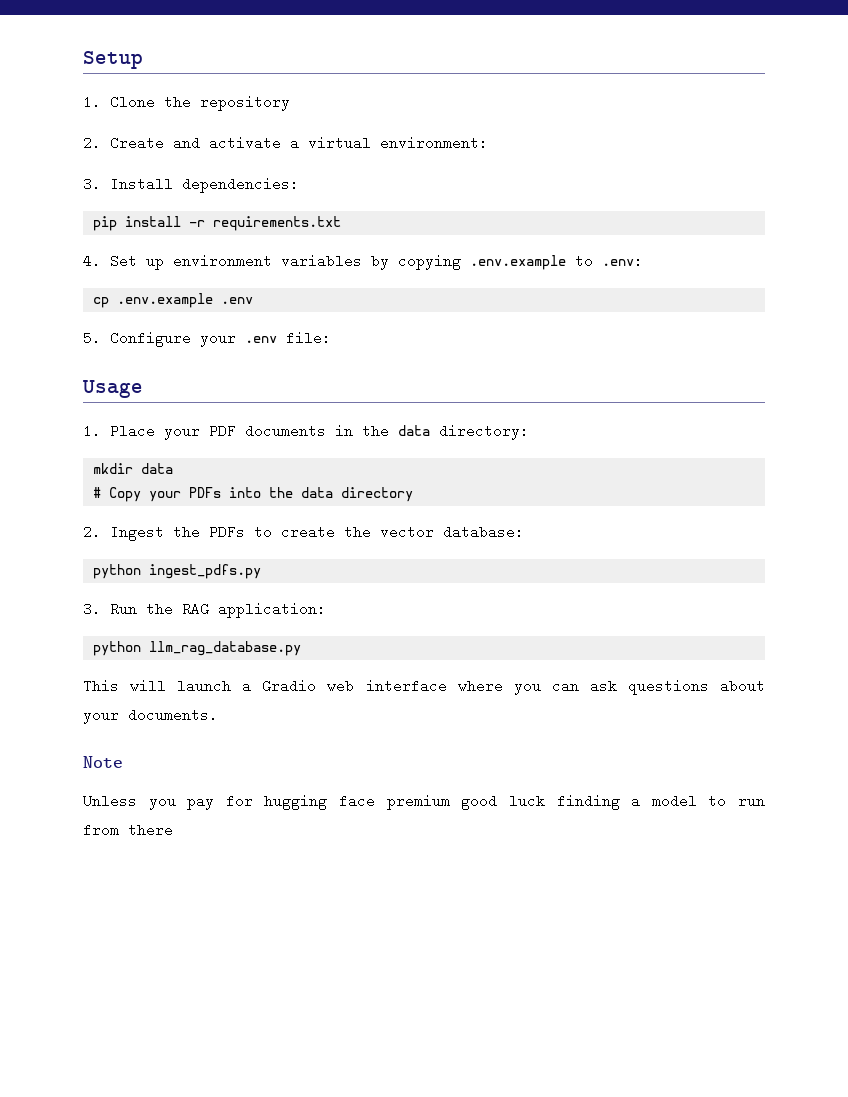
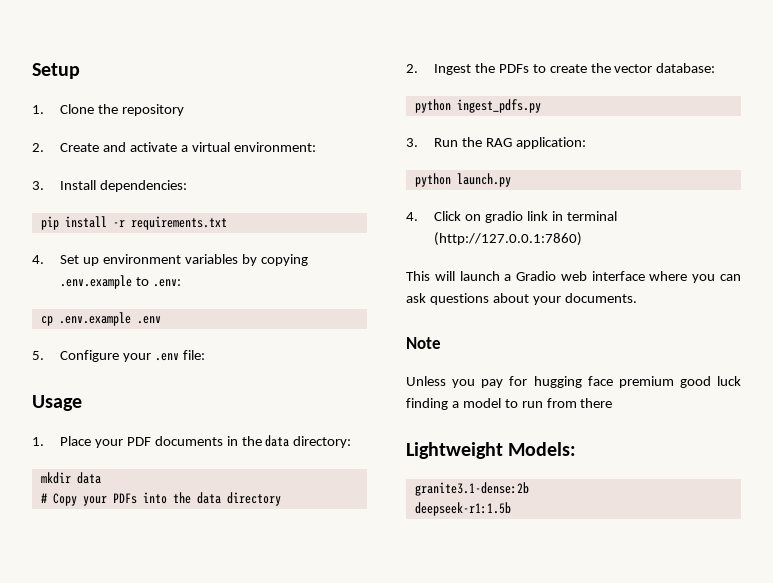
[149,641,302,656] llm_rag_database.py -> [456,173,511,187] [406,211,617,223] [433,232,582,246] launch.py // 4. Click on gradio link in terminal (http://127.0.0.1:7860)
(173, 830) none -> [406,442,577,459] [414,482,529,496] [414,502,511,516] // Lightweight Models: // granite3.1-dense:2b // deepseek-r1:1.5b

